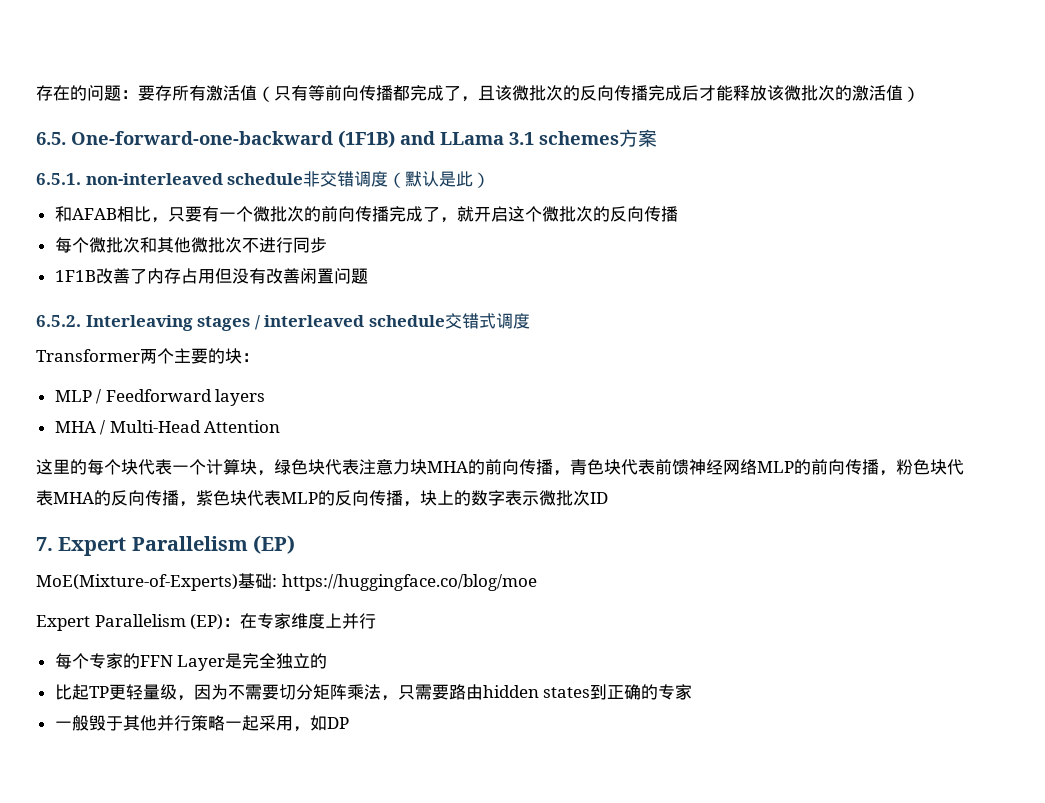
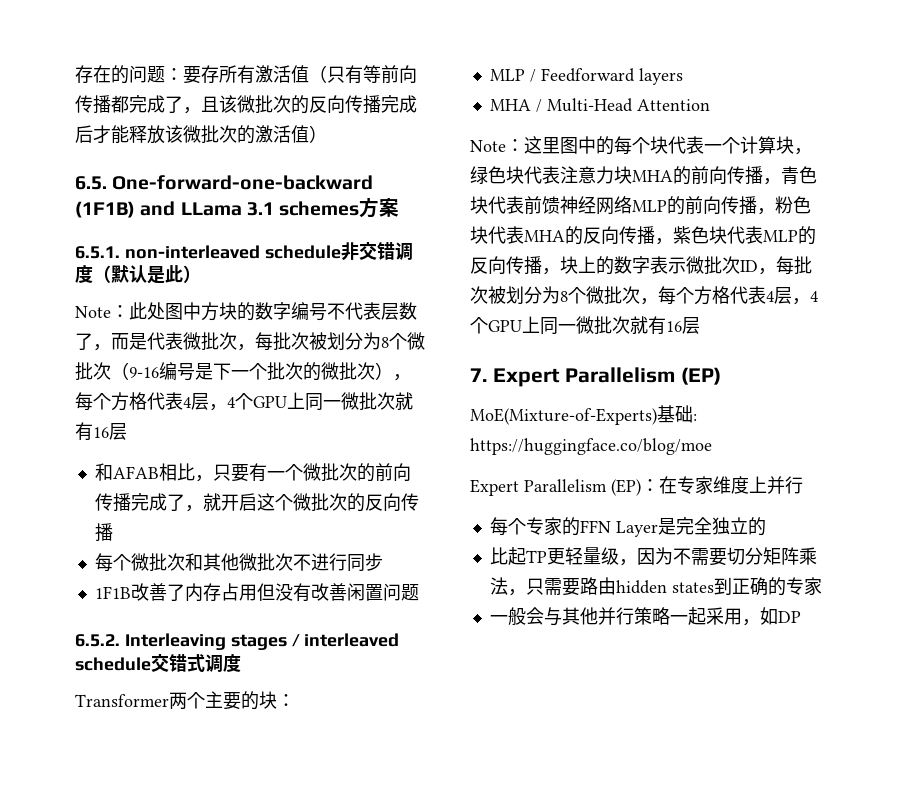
(491, 180) none -> [75,302,417,321] [75,332,425,351] [75,362,411,381] [75,392,413,411] [75,422,127,441] // Note：此处图中方块的数字编号不代表层数了，而是代表微批次，每批次被划分为8个微批次（9-16编号是下一个批次的微批次），每个方格代表4层，4个GPU上同一微批次就有16层
[36,459,70,475] 这里 -> [470,136,596,154] Note：这里图中
(608, 498) none -> [758,256,812,275] [470,286,818,305] [470,316,700,335] ，每批次被划分为8个微批次，每个方格代表4层，4个GPU上同一微批次就有16层
[88,715,123,731] 毁于 -> [525,607,562,626] 会与

